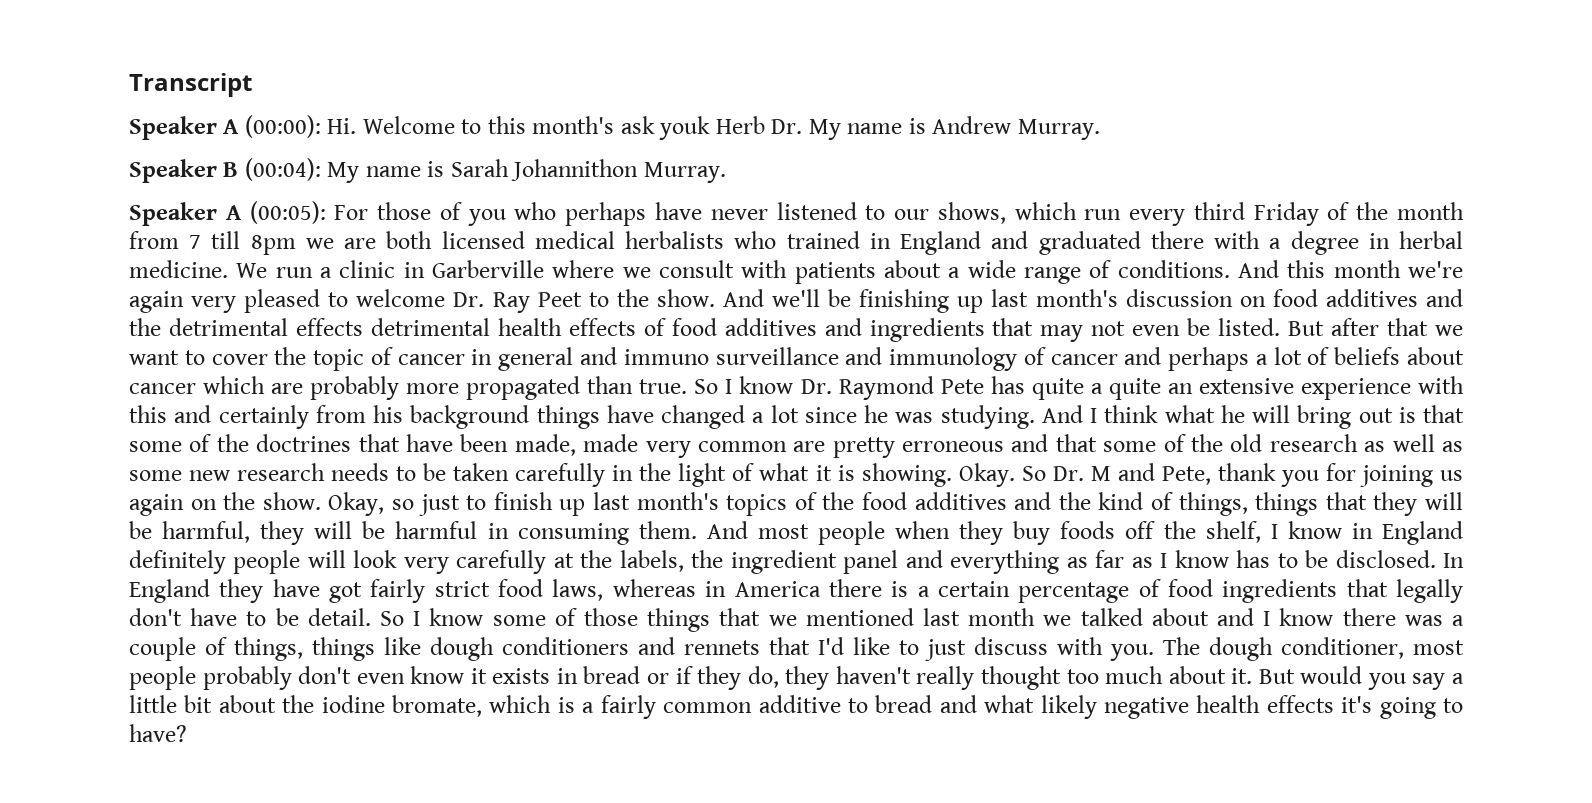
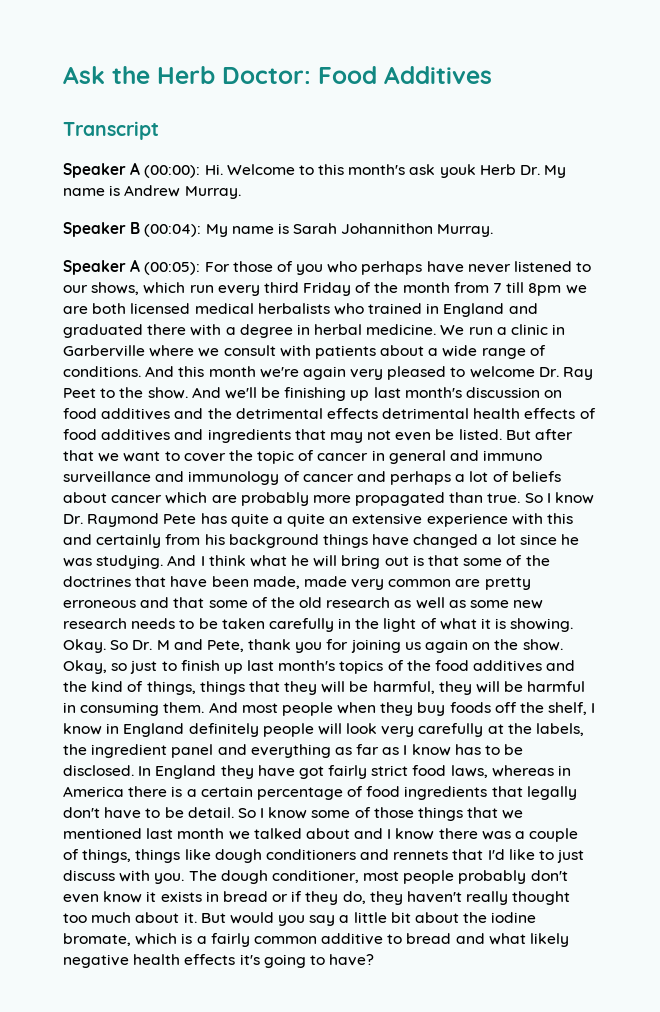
(129, 85) none -> [63,66,492,84] Ask the Herb Doctor: Food Additives //

